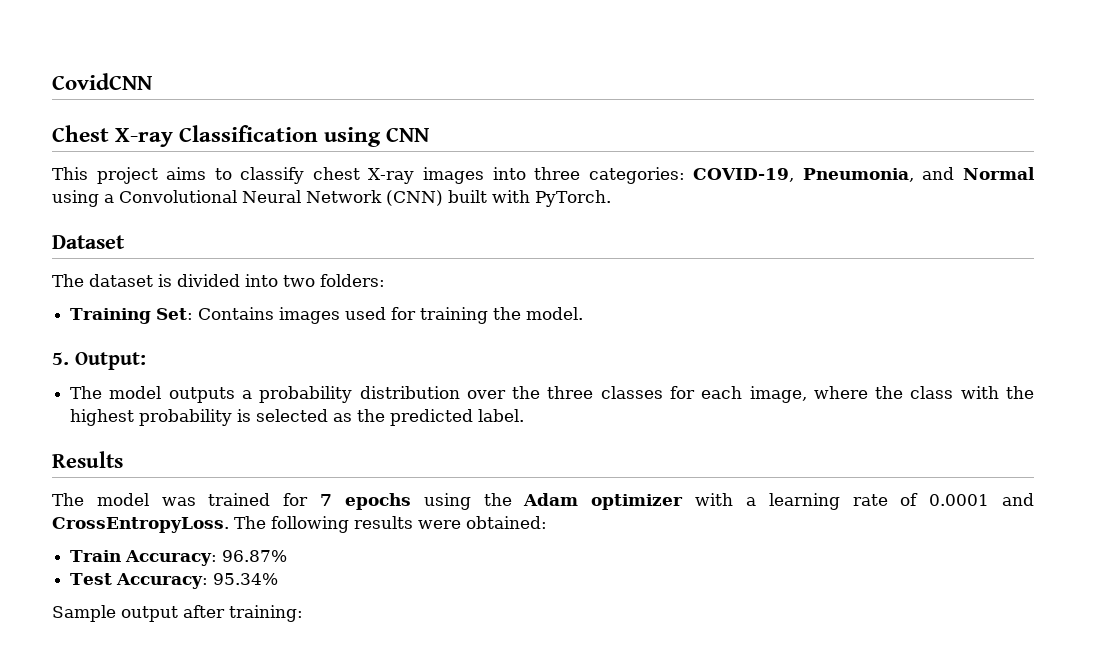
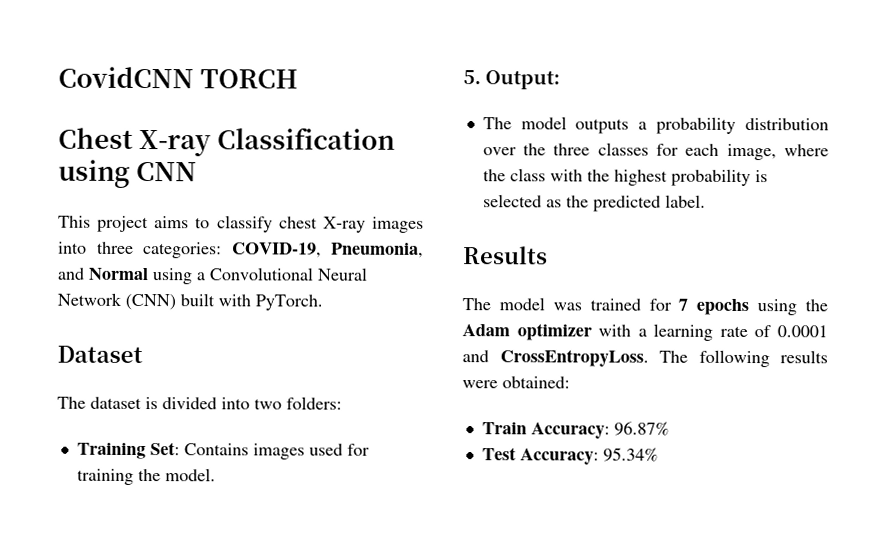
(152, 81) none -> [199,69,298,89] TORCH
[52,605,303,622] // Sample output after training: -> (658, 454) none

